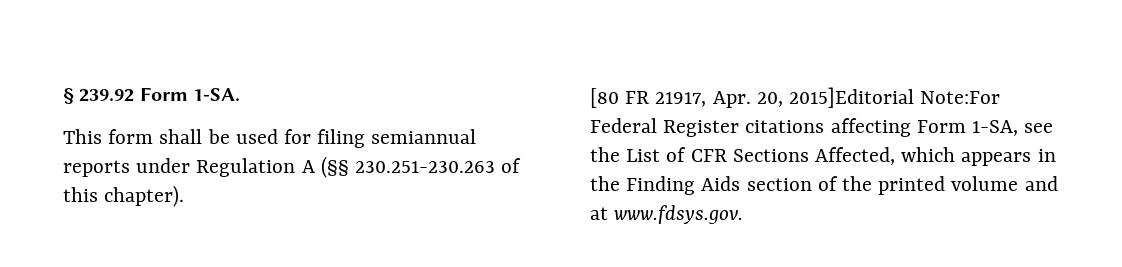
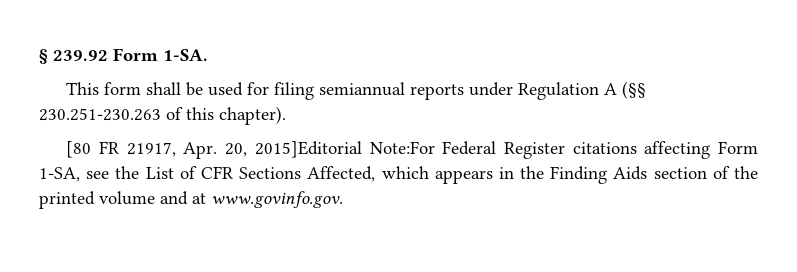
[614,205,744,224] www.fdsys.gov. -> [211,191,343,208] www.govinfo.gov.

